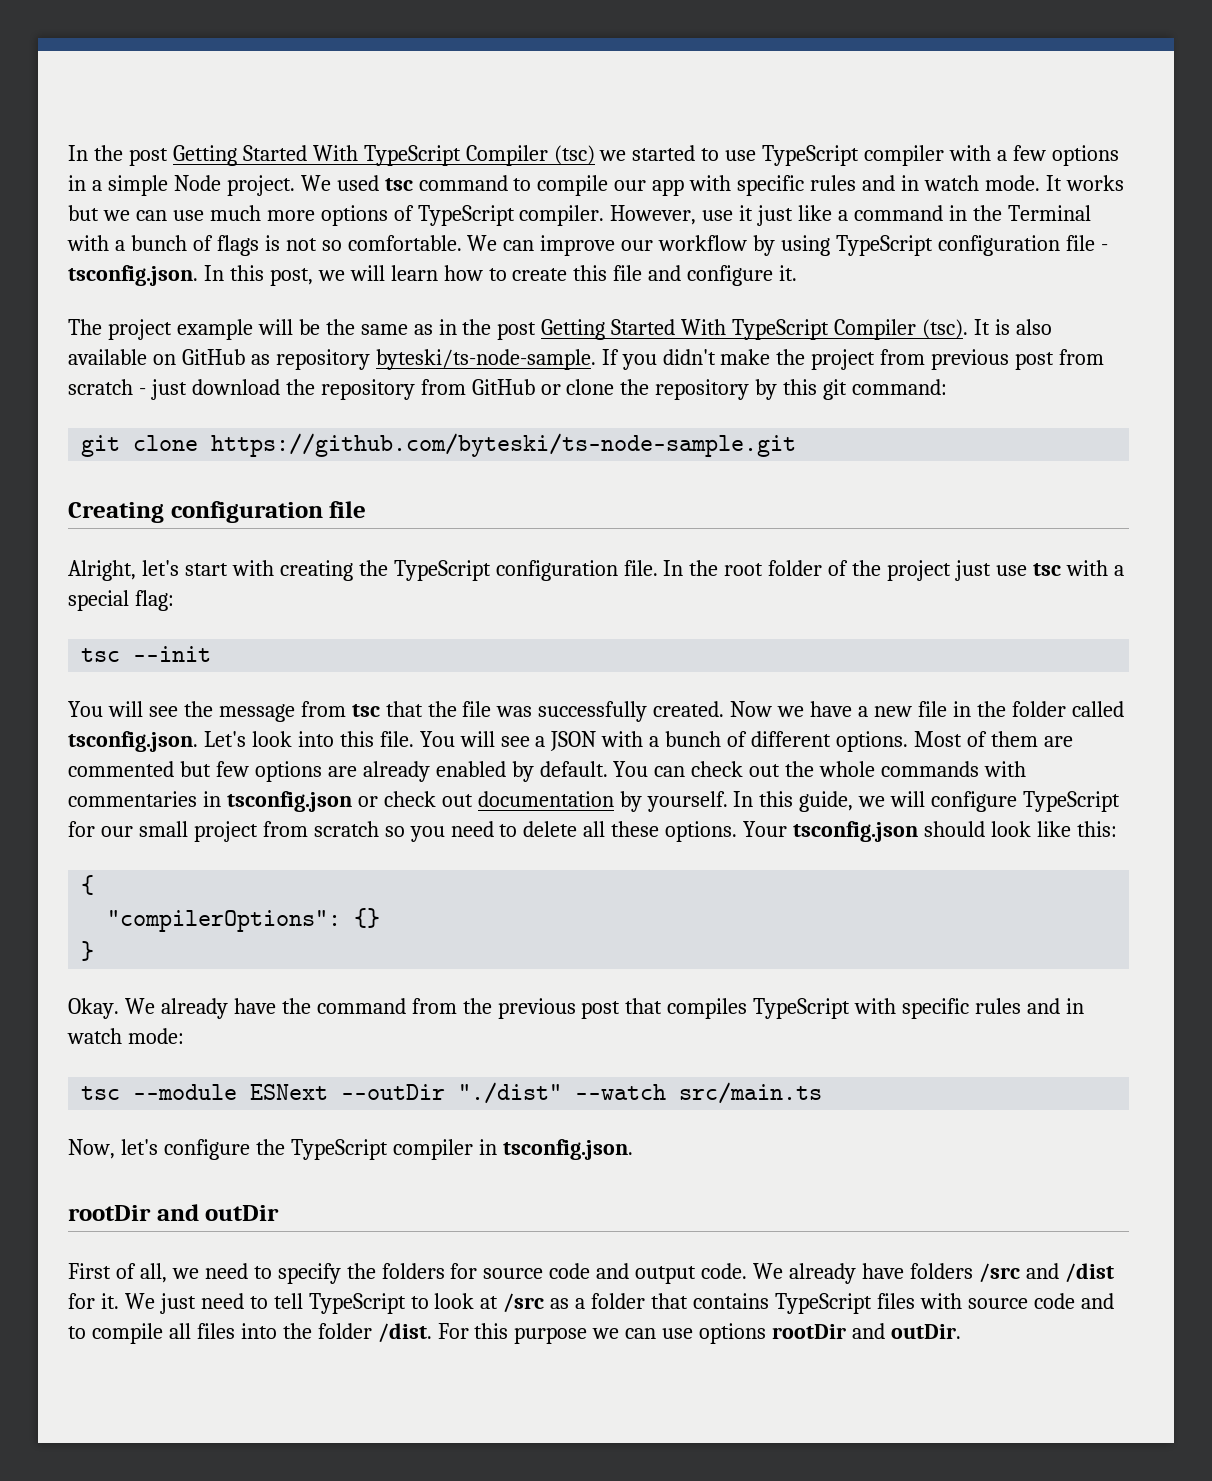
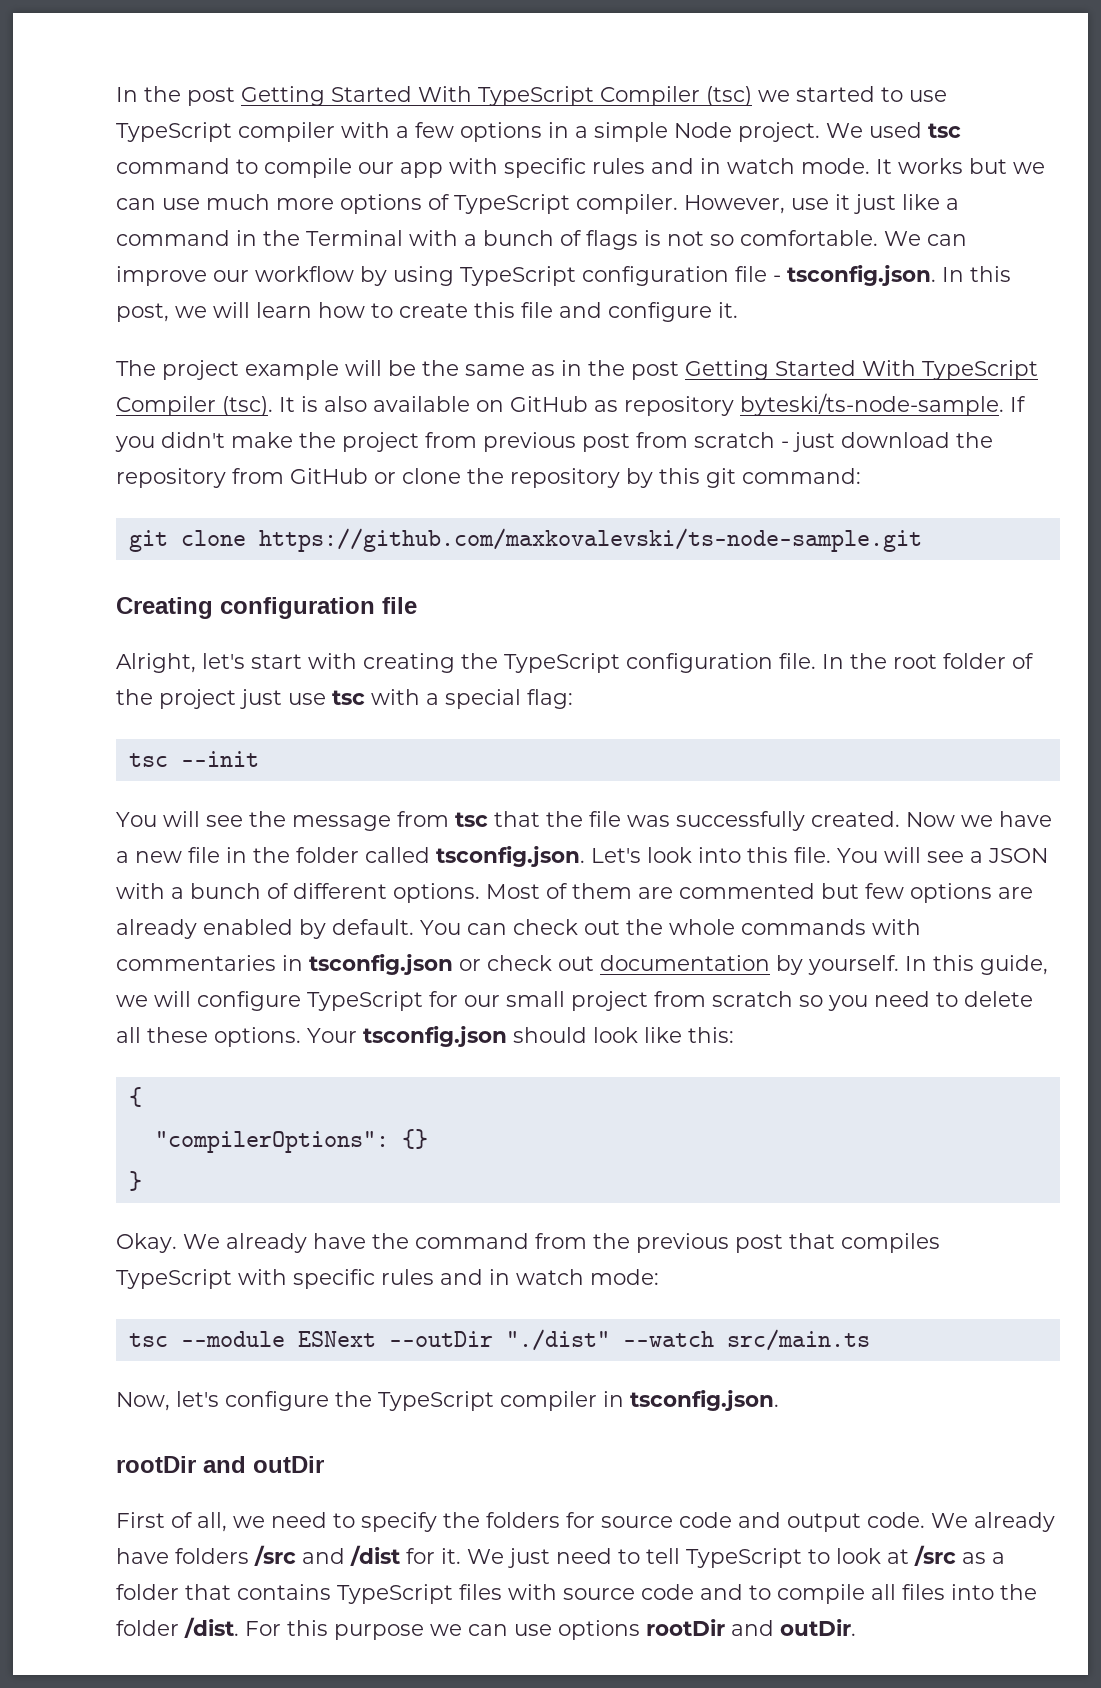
[211,433,797,457] https://github.com/byteski/ts-node-sample.git -> [258,528,922,552] https://github.com/maxkovalevski/ts-node-sample.git

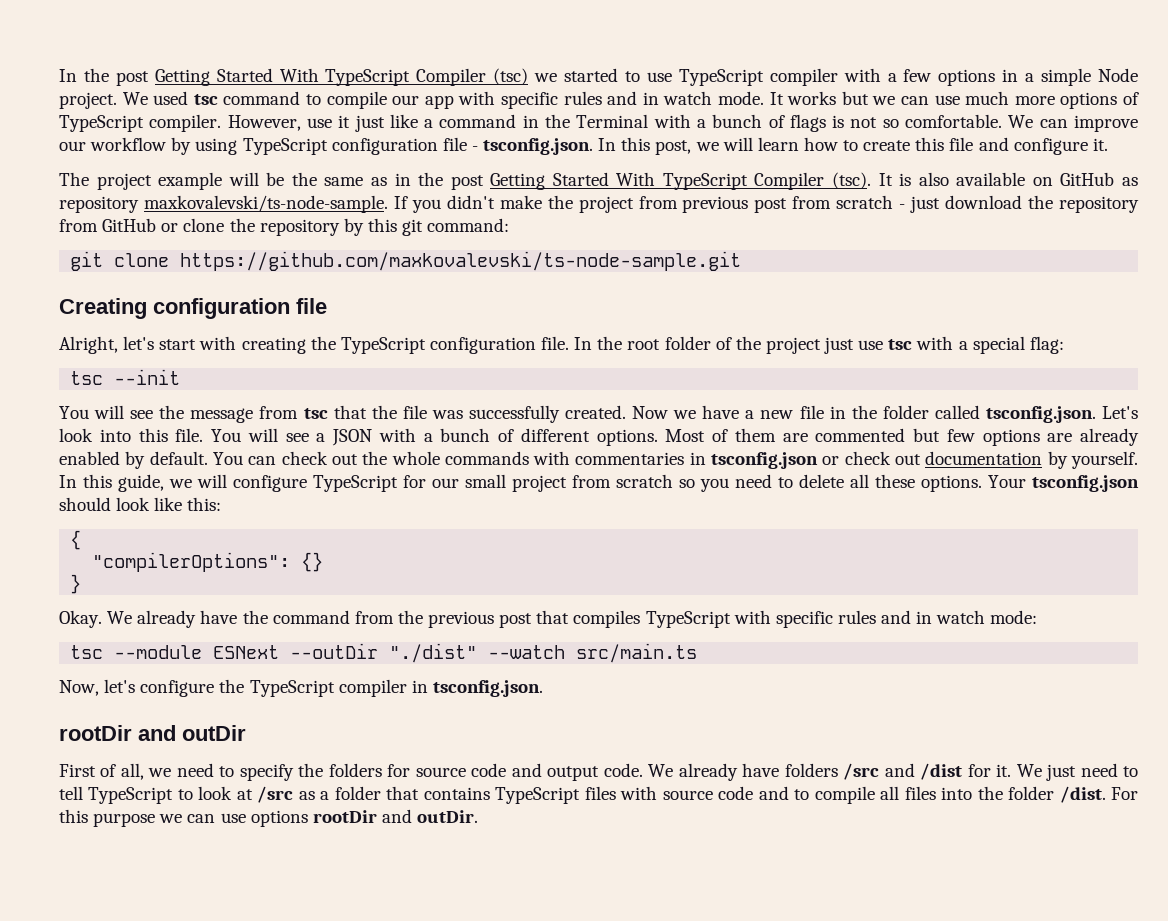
[740,393,1004,416] byteski/ts-node-sample. -> [143,195,388,213] maxkovalevski/ts-node-sample.

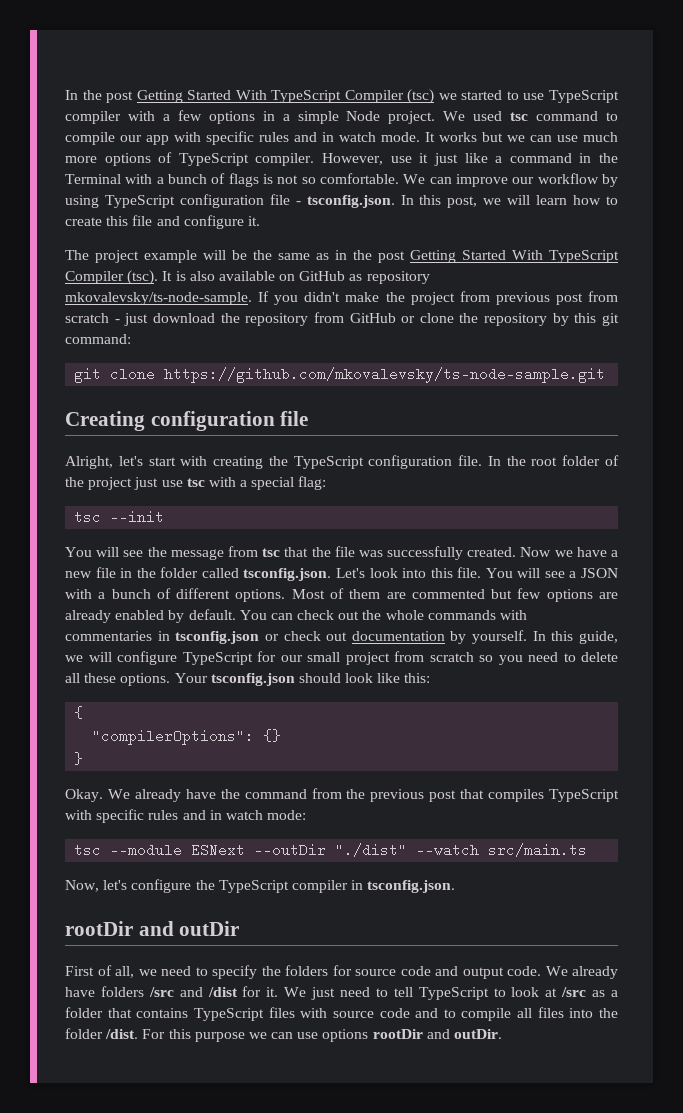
[143,195,388,213] maxkovalevski/ts-node-sample. -> [65,292,252,305] mkovalevsky/ts-node-sample.
[180,251,742,271] https://github.com/maxkovalevski/ts-node-sample.git -> [164,367,606,383] https://github.com/mkovalevsky/ts-node-sample.git

